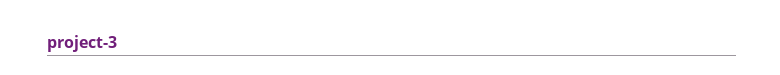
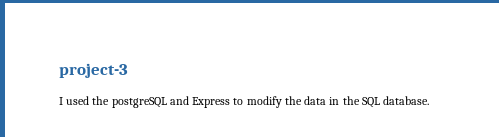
(117, 43) none -> [59,96,430,108] // I used the postgreSQL and Express to modify the data in the SQL database.

